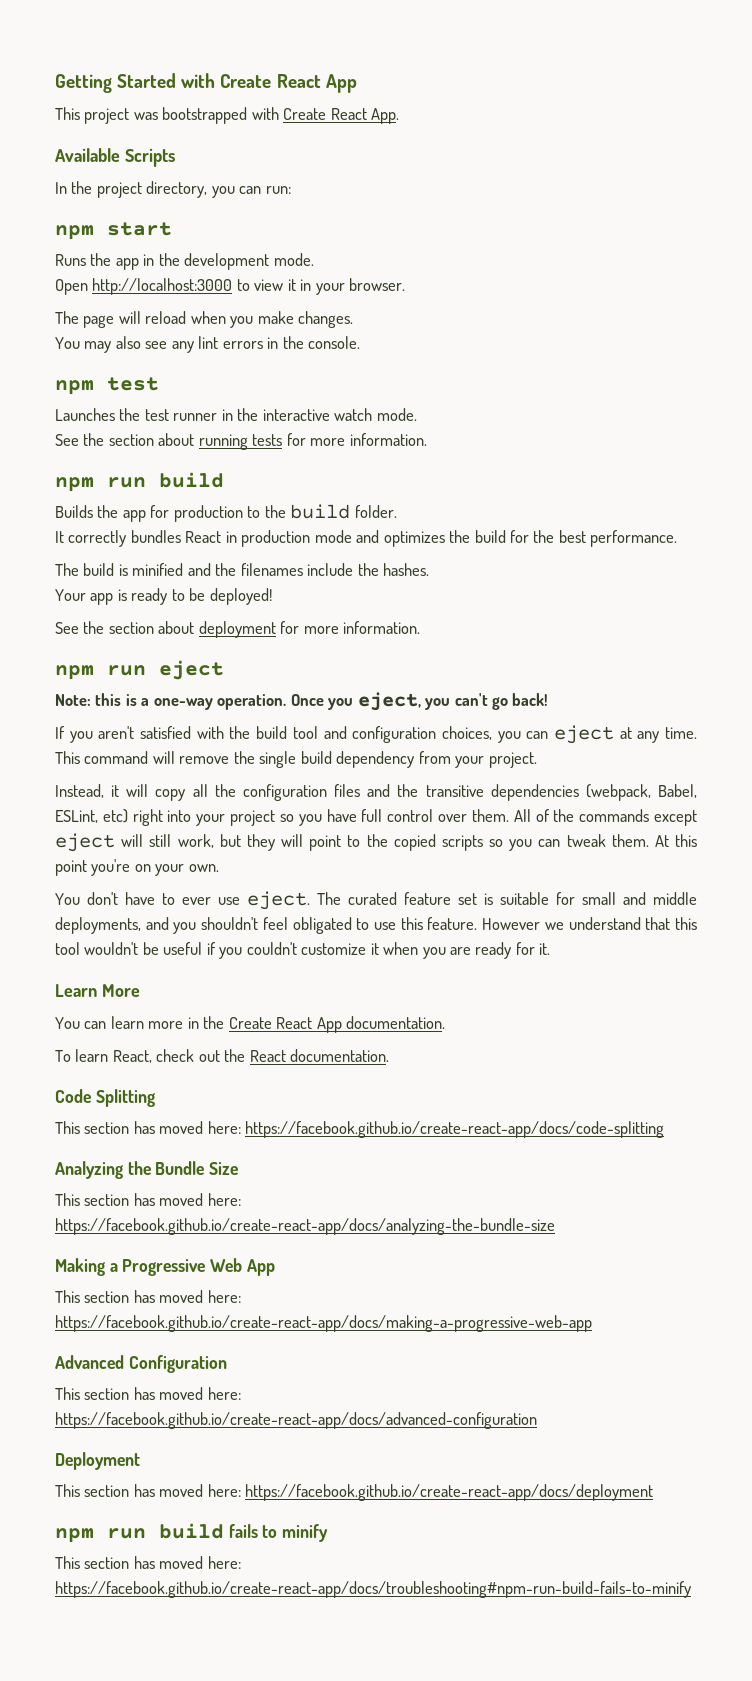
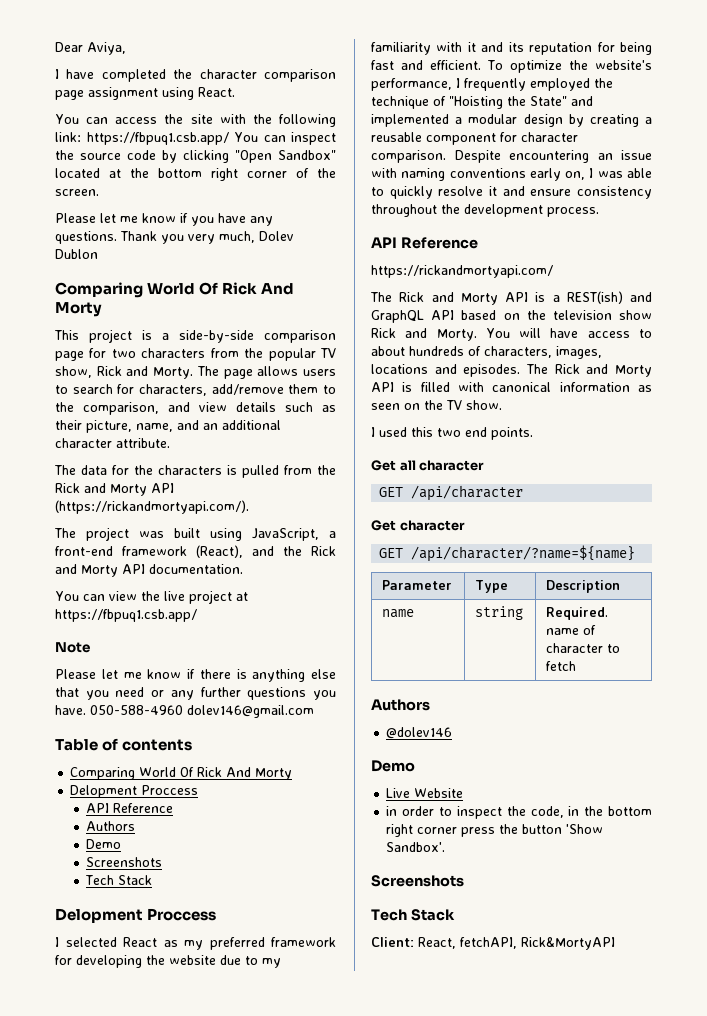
[55,73,357,93] [55,107,400,124] [55,148,175,167] [55,181,291,198] [55,222,172,240] [55,253,314,270] [55,278,406,295] [55,311,354,328] [55,336,361,353] [55,377,159,395] [55,408,417,421] [55,433,427,450] [55,472,224,492] [55,504,397,522] [55,530,678,547] [55,563,430,576] [55,588,272,605] [55,621,421,638] [55,660,224,680] [55,692,549,711] [55,725,697,744] [55,751,537,768] [55,784,697,801] [55,809,697,826] [55,833,697,852] [55,859,219,876] [55,891,697,910] [55,917,697,934] [55,942,551,959] [55,984,140,997] [55,1016,446,1033] [55,1049,390,1063] [55,1089,155,1107] [55,1121,665,1138] [55,1161,239,1179] [55,1193,241,1206] [55,1218,555,1235] [55,1258,275,1276] [55,1290,241,1303] [55,1315,592,1332] [55,1355,227,1373] [55,1387,241,1400] [55,1412,537,1429] [55,1452,140,1470] [55,1484,654,1501] [55,1523,329,1543] [55,1556,241,1569] [55,1581,691,1598] Getting Started with Create React App // This project was bootstrapped with Create React App. // Available Scripts // In the project directory, you can run: // npm start // Runs the app in the development mode. // Open http://localhost:3000 to view it in your browser. // The page will reload when you make changes. // You may also see any lint errors in the console. // npm test // Launches the test runner in the interactive watch mode. // See the section about running tests for more information. // npm run build // Builds the app for production to the build folder. // It correctly bundles React in production mode and optimizes the build for the best performance. // The build is minified and the filenames include the hashes. // Your app is ready to be deployed! // See the section about deployment for more information. // npm run eject // Note: this is a one-way operation. Once you eject, you can't go back! // If you aren't satisfied with the build tool and configuration choices, you can eject at any time. This command will remove the single build dependency from your project. // Instead, it will copy all the configuration files and the transitive dependencies (webpack, Babel, ESLint, etc) right into your project so you have full control over them. All of the commands except eject will still work, but they will point to the copied scripts so you can tweak them. At this point you're on your own. // You don't have to ever use eject. The curated feature set is suitable for small and middle deployments, and you shouldn't feel obligated to use this feature. However we understand that this tool wouldn't be useful if you couldn't customize it when you are ready for it. // Learn More // You can learn more in the Create React App documentation. // To learn React, check out the React documentation. // Code Splitting // This section has moved here: https://facebook.github.io/create-react-app/docs/code-splitting // Analyzing the Bundle Size // This section has moved here: https://facebook.github.io/create-react-app/docs/analyzing-the-bundle-size // Making a Progressive Web App // This section has moved here: https://facebook.github.io/create-react-app/docs/making-a-progressive-web-app // Advanced Configuration // This section has moved here: https://facebook.github.io/create-react-app/docs/advanced-configuration // Deployment // This section has moved here: https://facebook.github.io/create-react-app/docs/deployment // npm run build fails to minify // This section has moved here: https://facebook.github.io/create-react-app/docs/troubleshooting#npm-run-build-fails-to-minify -> [55,42,126,55] [55,69,336,82] [55,87,235,100] [55,114,336,127] [55,132,336,145] [55,150,336,163] [55,168,336,181] [55,189,99,196] [55,213,273,226] [55,231,294,244] [55,249,98,259] [55,282,295,298] [55,302,102,317] [54,329,336,343] [55,348,336,361] [55,366,336,379] [55,384,336,396] [55,402,336,415] [55,420,281,433] [55,438,170,448] [54,465,336,478] [55,483,174,496] [55,500,249,514] [54,527,336,541] [55,545,336,558] [55,564,243,577] [55,590,248,604] [55,609,197,622] [55,642,90,653] [55,669,336,682] [55,687,336,700] [55,705,314,718] [55,738,193,751] [70,767,293,780] [70,785,199,798] [86,803,174,813] [86,821,136,831] [86,839,122,849] [86,857,163,867] [85,875,153,885] [55,908,217,923] [55,937,336,950] [55,955,281,968] [371,42,652,55] [371,60,652,73] [371,78,613,91] [371,96,593,109] [371,114,652,127] [371,132,578,145] [371,150,652,163] [371,168,652,181] [371,186,652,199] [371,204,599,217] [371,237,478,249] [371,265,553,278] [370,291,652,305] [371,310,652,323] [371,328,652,341] [371,346,602,359] [371,364,652,377] [371,382,652,392] [371,400,502,410] [371,427,533,440] [371,460,485,471] [379,485,524,501] [371,520,465,531] [379,545,636,562] [382,580,453,590] [475,580,509,593] [546,580,621,593] [382,609,415,618] [475,606,524,620] [546,607,609,620] [546,625,597,635] [546,643,621,653] [546,661,577,671] [371,699,430,711] [386,727,453,739] [371,760,415,772] [386,788,464,798] [386,806,652,819] [386,824,604,837] [386,842,446,852] [371,875,464,887] [371,909,455,921] [371,937,615,950] Dear Aviya, // I have completed the character comparison page assignment using React. // You can access the site with the following link: https://fbpuq1.csb.app/ You can inspect the source code by clicking "Open Sandbox" located at the bottom right corner of the screen. // Please let me know if you have any questions. Thank you very much, Dolev Dublon // Comparing World Of Rick And Morty // This project is a side-by-side comparison page for two characters from the popular TV show, Rick and Morty. The page allows users to search for characters, add/remove them to the comparison, and view details such as their picture, name, and an additional character attribute. // The data for the characters is pulled from the Rick and Morty API (https://rickandmortyapi.com/). // The project was built using JavaScript, a front-end framework (React), and the Rick and Morty API documentation. // You can view the live project at https://fbpuq1.csb.app/ // Note // Please let me know if there is anything else that you need or any further questions you have. 050-588-4960 dolev146@gmail.com // Table of contents // Comparing World Of Rick And Morty // Delopment Proccess // API Reference // Authors // Demo // Screenshots // Tech Stack // Delopment Proccess // I selected React as my preferred framework for developing the website due to my familiarity with it and its reputation for being fast and efficient. To optimize the website's performance, I frequently employed the technique of "Hoisting the State" and implemented a modular design by creating a reusable component for character comparison. Despite encountering an issue with naming conventions early on, I was able to quickly resolve it and ensure consistency throughout the development process. // API Reference // https://rickandmortyapi.com/ // The Rick and Morty API is a REST(ish) and GraphQL API based on the television show Rick and Morty. You will have access to about hundreds of characters, images, locations and episodes. The Rick and Morty API is filled with canonical information as seen on the TV show. // I used this two end points. // Get all character // GET /api/character // Get character // GET /api/character/?name=${name} // Parameter | Type | Description // name | string | Required. name of character to fetch // Authors // @dolev146 // Demo // Live Website // in order to inspect the code, in the bottom right corner press the button 'Show Sandbox'. // Screenshots // Tech Stack // Client: React, fetchAPI, Rick&MortyAPI

